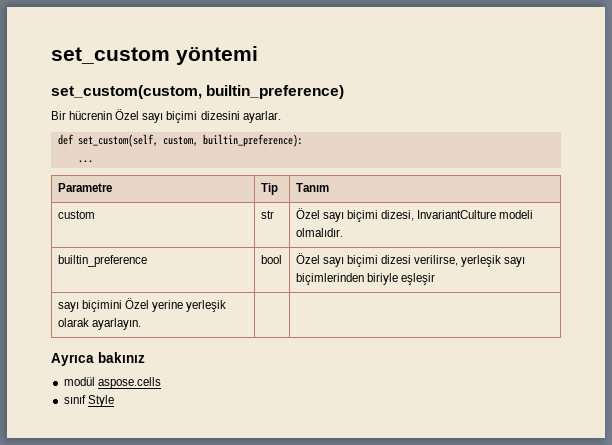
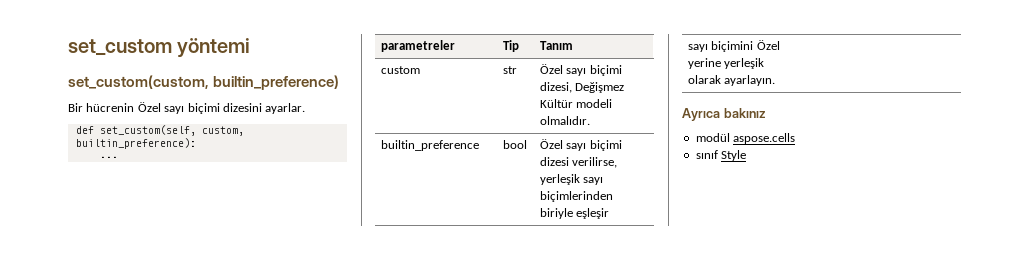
[57,183,112,192] Parametre -> [381,40,456,52] parametreler
[417,210,497,219] InvariantCulture -> [575,82,625,93] [540,99,574,108] Değişmez Kültür

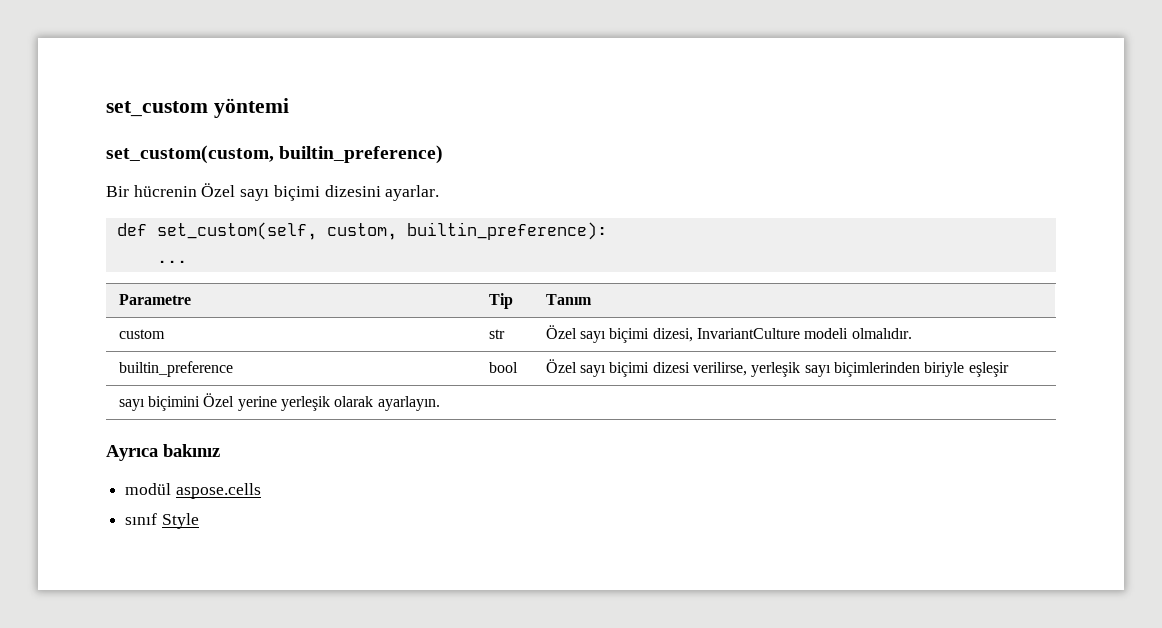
[381,40,456,52] parametreler -> [118,294,191,305] Parametre
[575,82,625,93] [540,99,574,108] Değişmez Kültür -> [697,328,801,339] InvariantCulture

